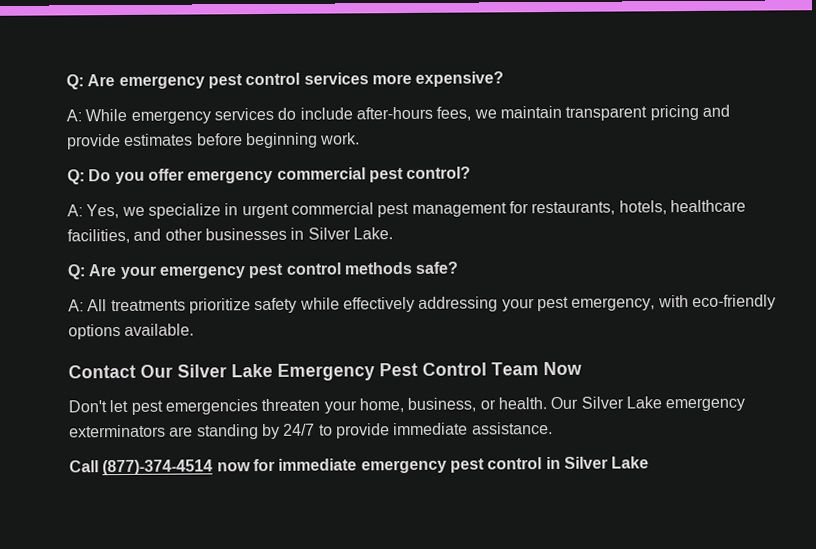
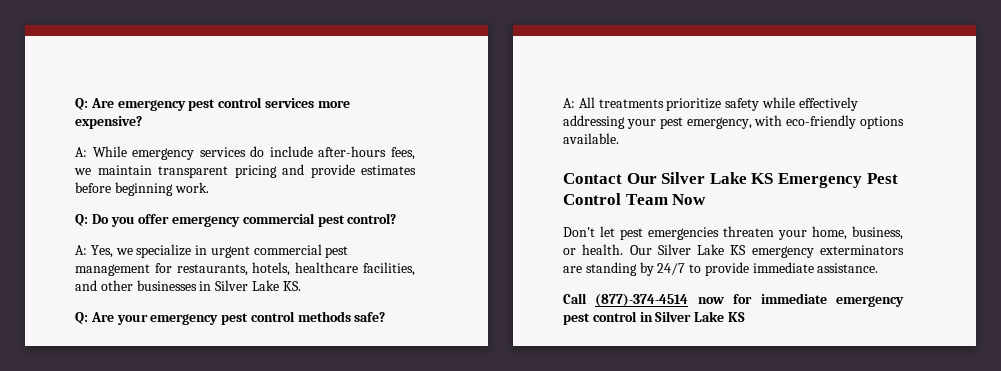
[352,227,393,240] Lake. -> [251,280,301,291] Lake KS.
(273, 370) none -> [751,173,774,184] KS
(662, 402) none -> [730,245,747,255] KS
(650, 462) none -> [727,312,745,322] KS

